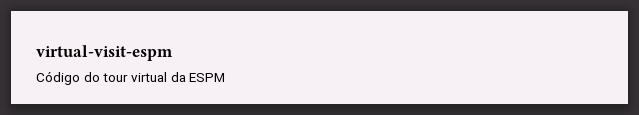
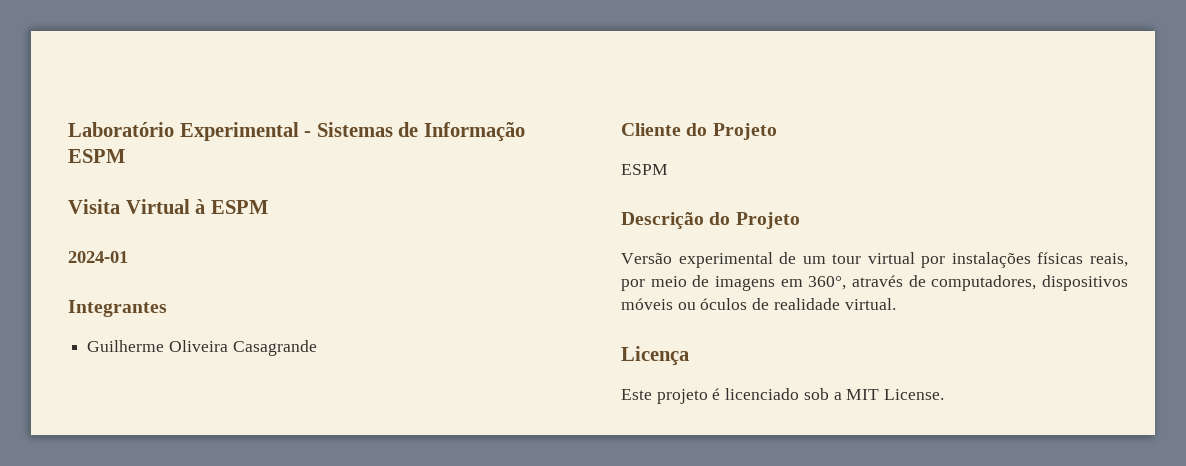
[36,45,173,61] [36,71,226,85] virtual-visit-espm // Código do tour virtual da ESPM -> [68,122,525,142] [68,149,125,163] [68,199,268,214] [68,251,128,263] [68,300,167,317] [87,340,317,356] [621,123,777,140] [621,164,668,175] [621,212,800,229] [621,252,1128,268] [621,275,1128,291] [621,298,896,310] [621,346,689,366] [621,388,945,404] Laboratório Experimental - Sistemas de Informação ESPM // Visita Virtual à ESPM // 2024-01 // Integrantes // Guilherme Oliveira Casagrande // Cliente do Projeto // ESPM // Descrição do Projeto // Versão experimental de um tour virtual por instalações físicas reais, por meio de imagens em 360°, através de computadores, dispositivos móveis ou óculos de realidade virtual. // Licença // Este projeto é licenciado sob a MIT License.

